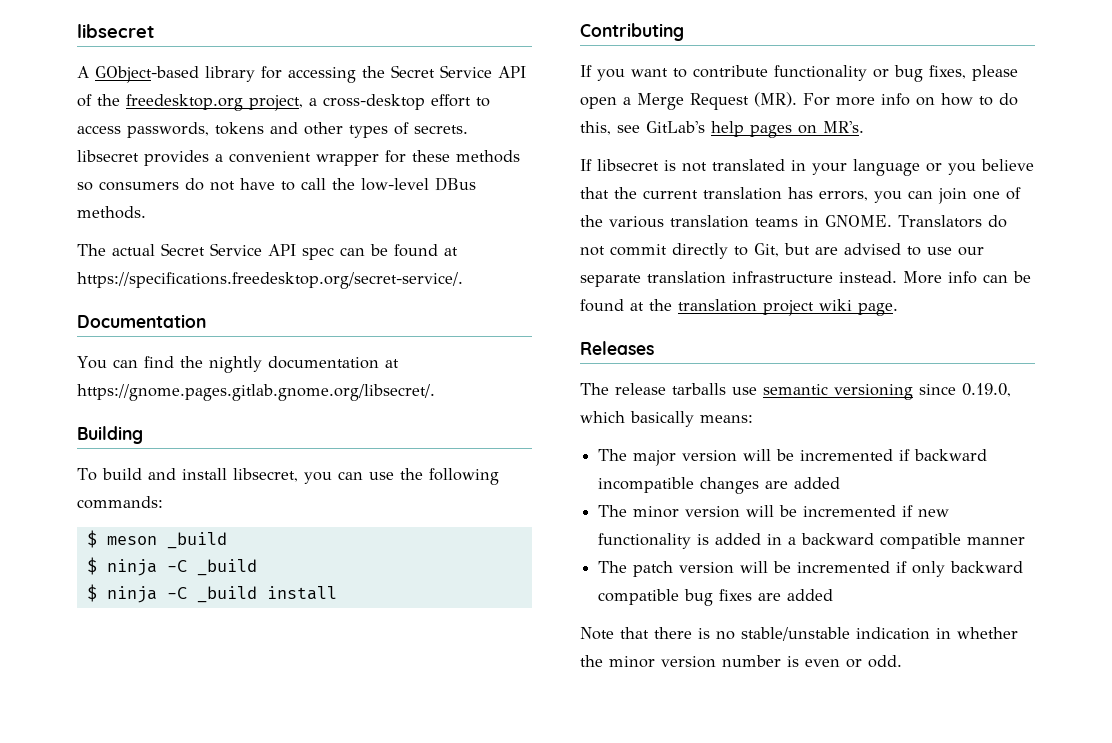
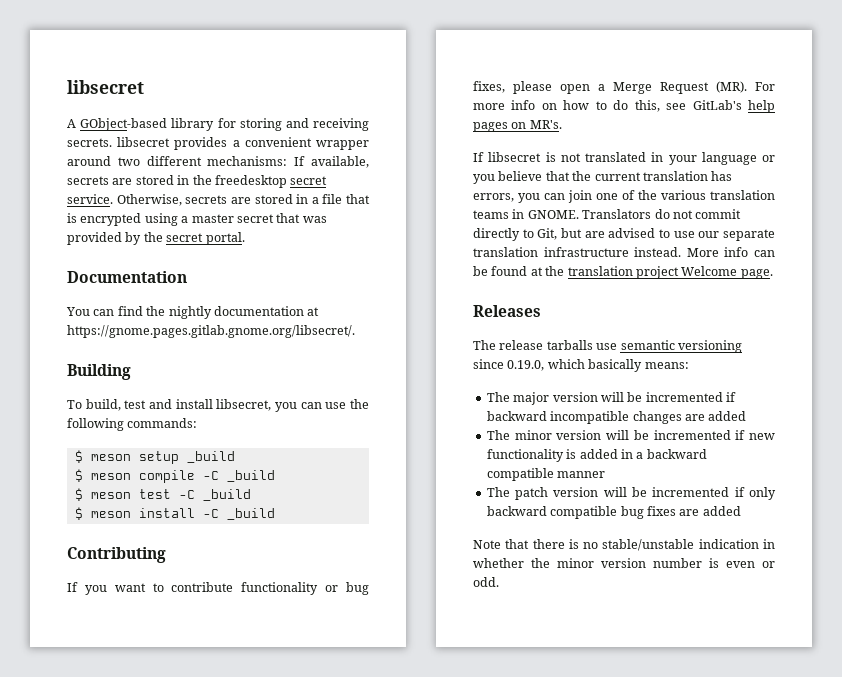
[288,65,526,83] [77,94,490,111] [77,122,409,138] accessing the Secret Service API of the freedesktop.org project, a cross-desktop effort to access passwords, tokens and other types of -> [239,118,369,131] storing and receiving
[385,150,520,163] [77,177,476,191] [77,206,146,219] [77,243,458,260] [77,272,463,289] for these methods so consumers do not have to call the low-level DBus methods. // The actual Secret Service API spec can be found at https://specifications.freedesktop.org/secret-service/. -> [67,156,369,168] [67,175,328,188] [67,194,370,206] [67,213,327,226] [67,232,245,245] around two different mechanisms: If available, secrets are stored in the freedesktop secret service. Otherwise, secrets are stored in a file that is encrypted using a master secret that was provided by the secret portal.
[101,468,142,480] build -> [85,399,147,411] build, test
[166,532,227,549] [86,557,257,576] [86,584,337,603] _build // $ ninja -C _build // $ ninja -C _build install -> [138,451,235,464] [74,469,275,483] [74,488,251,501] [74,507,275,520] setup _build // $ meson compile -C _build // $ meson test -C _build // $ meson install -C _build
[819,299,852,311] wiki -> [681,266,738,276] Welcome

